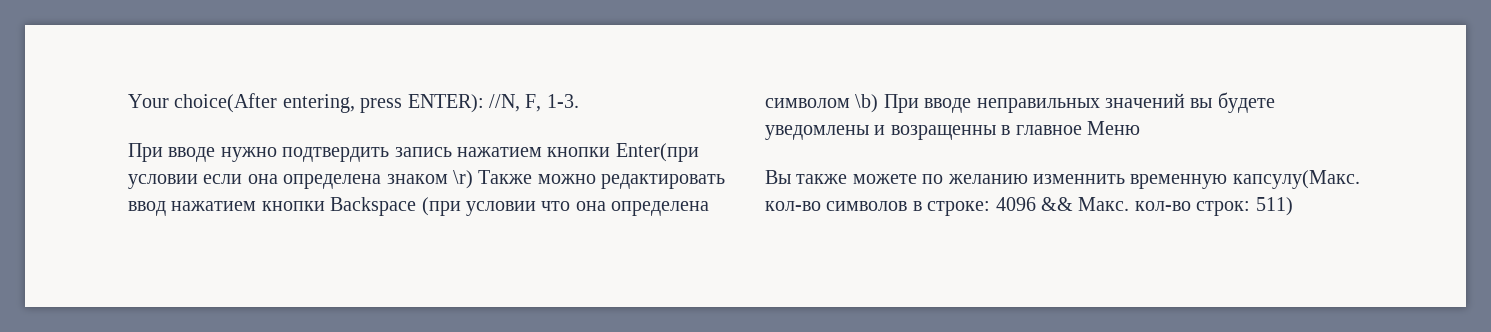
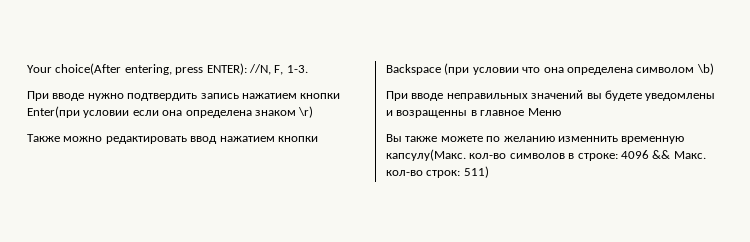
(473, 179) none -> (314, 112) //
(879, 103) none -> (714, 69) //

